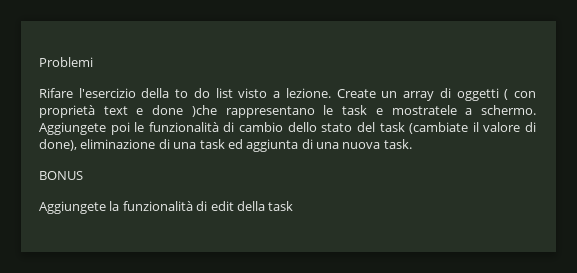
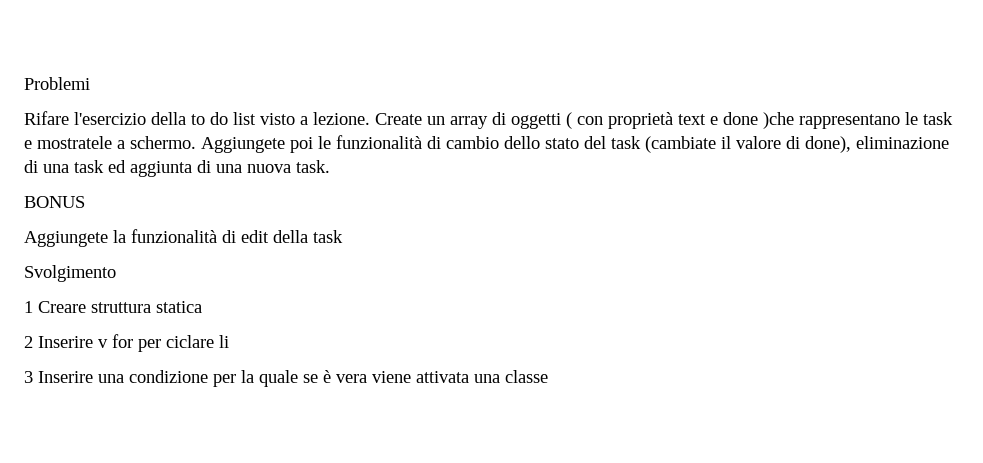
(294, 206) none -> [24,265,116,282] [24,301,202,313] [24,334,229,352] [24,370,548,387] // Svolgimento // 1 Creare struttura statica // 2 Inserire v for per ciclare li // 3 Inserire una condizione per la quale se è vera viene attivata una classe

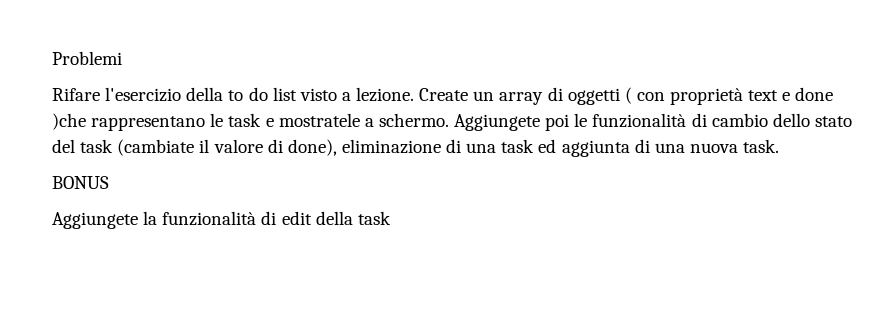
[24,265,116,282] [24,301,202,313] [24,334,229,352] [24,370,548,387] // Svolgimento // 1 Creare struttura statica // 2 Inserire v for per ciclare li // 3 Inserire una condizione per la quale se è vera viene attivata una classe -> (391, 218) none

